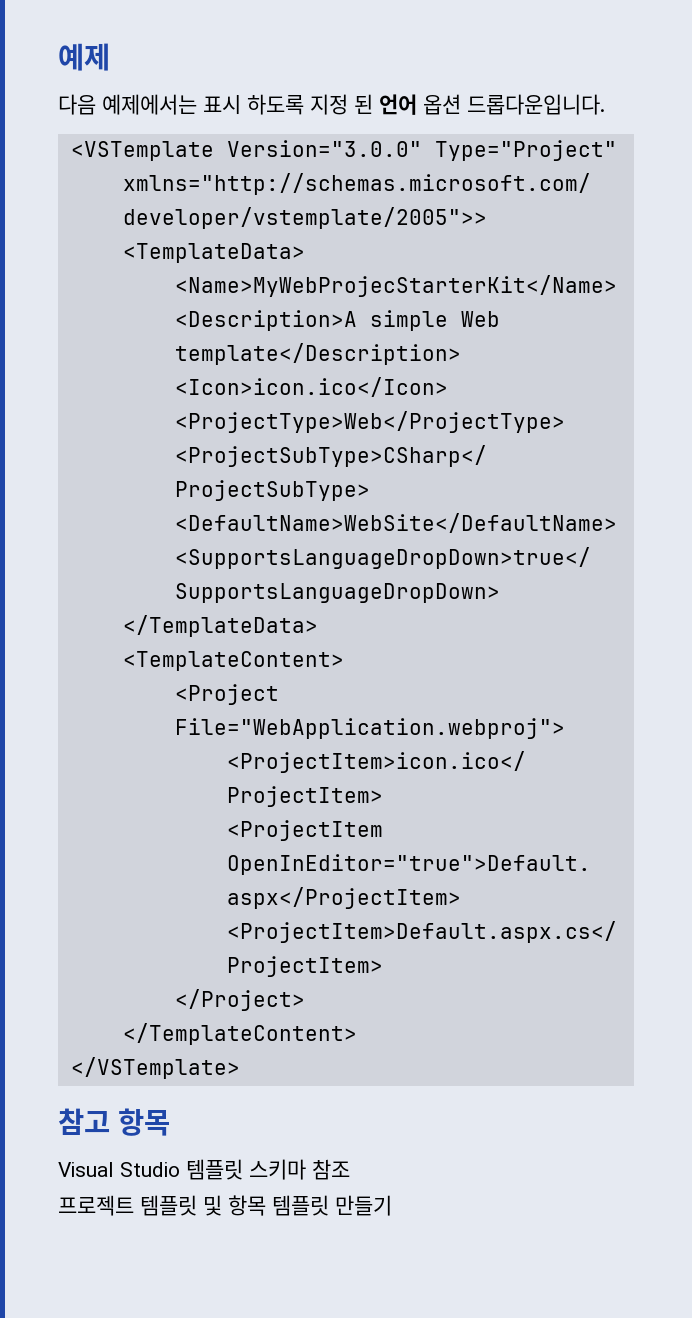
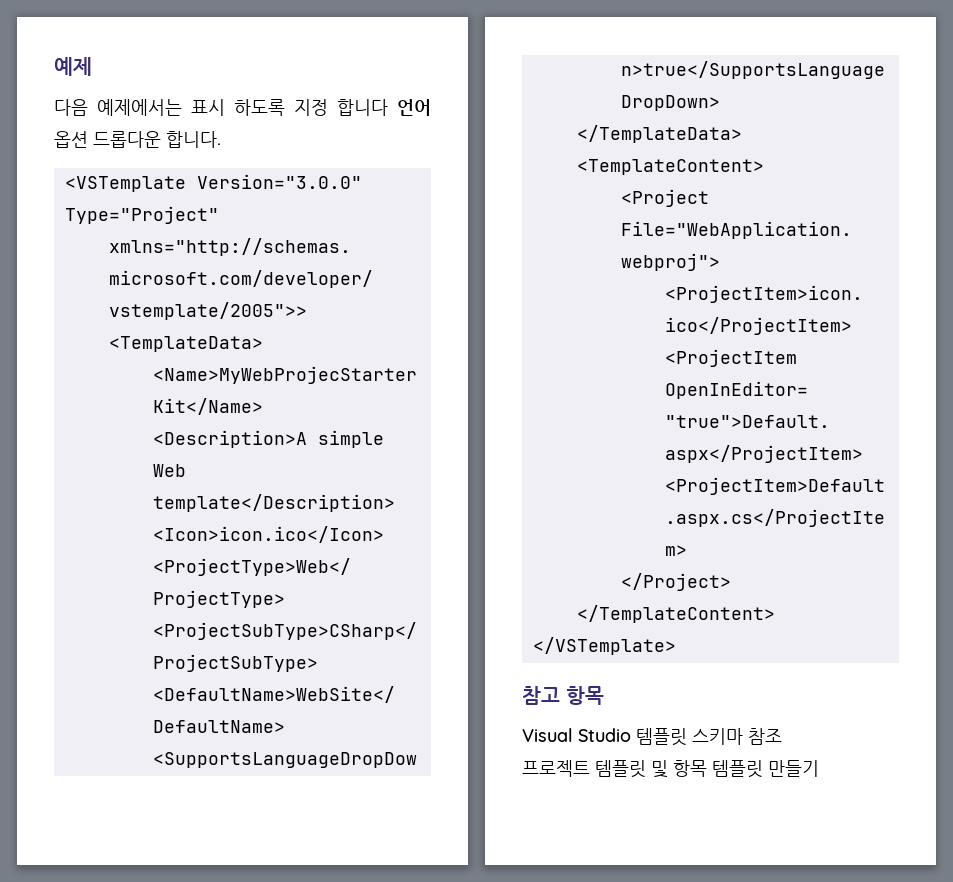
[354,94,373,114] 된 -> [337,99,388,116] 합니다
[467,94,605,115] 드롭다운입니다. -> [93,131,221,148] 드롭다운 합니다.

